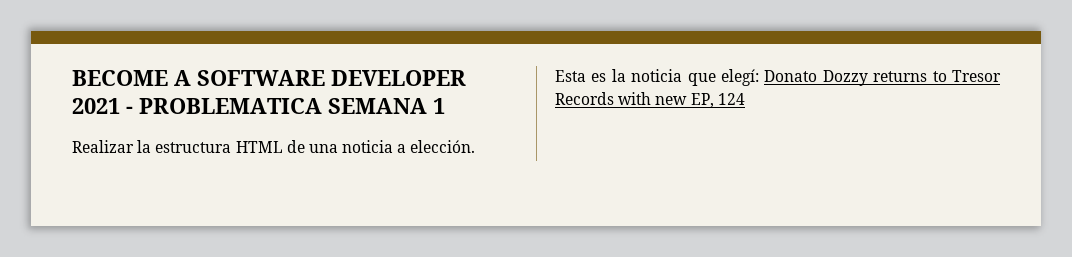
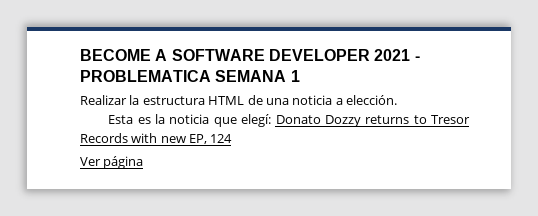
(745, 99) none -> [80,156,144,169] // Ver página

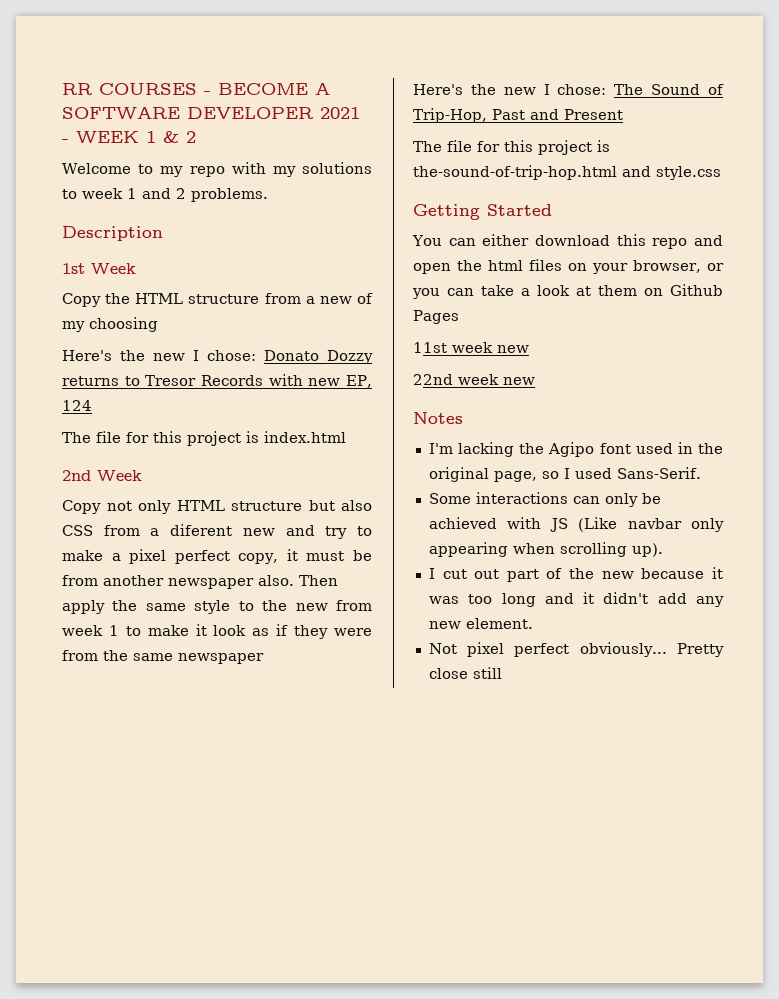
(80, 55) none -> [62,83,211,95] RR COURSES -
[80,70,300,82] [80,95,397,105] [108,114,272,127] PROBLEMATICA SEMANA 1 // Realizar la estructura HTML de una noticia a elección. // Esta es la noticia que elegí: -> [76,131,196,143] [62,162,372,177] [62,188,268,202] [62,226,163,241] [62,263,136,274] [62,293,373,307] [62,317,158,332] [62,350,256,361] WEEK 1 & 2 // Welcome to my repo with my solutions to week 1 and 2 problems. // Description // 1st Week // Copy the HTML structure from a new of my choosing // Here's the new I chose:
[80,156,144,169] Ver página -> [62,431,346,446] [62,470,142,481] [62,500,372,514] [62,524,373,539] [62,549,373,564] [62,575,338,589] [62,600,372,614] [62,624,372,639] [62,650,264,664] [413,84,724,95] [413,108,623,123] [413,140,610,155] [413,165,721,180] [413,204,552,220] [412,234,723,249] [413,259,724,274] [412,284,723,299] [413,310,459,324] [413,342,529,353] [413,374,535,385] [413,412,463,424] [428,442,723,457] [428,467,701,482] [428,492,661,507] [428,517,724,532] [428,542,663,557] [428,567,723,582] [428,592,724,607] [428,618,533,629] [428,642,724,657] [428,667,502,679] The file for this project is index.html // 2nd Week // Copy not only HTML structure but also CSS from a diferent new and try to make a pixel perfect copy, it must be from another newspaper also. Then apply the same style to the new from week 1 to make it look as if they were from the same newspaper // Here's the new I chose: The Sound of Trip-Hop, Past and Present // The file for this project is the-sound-of-trip-hop.html and style.css // Getting Started // You can either download this repo and open the html files on your browser, or you can take a look at them on Github Pages // 11st week new // 22nd week new // Notes // I'm lacking the Agipo font used in the original page, so I used Sans-Serif. // Some interactions can only be achieved with JS (Like navbar only appearing when scrolling up). // I cut out part of the new because it was too long and it didn't add any new element. // Not pixel perfect obviously... Pretty close still

